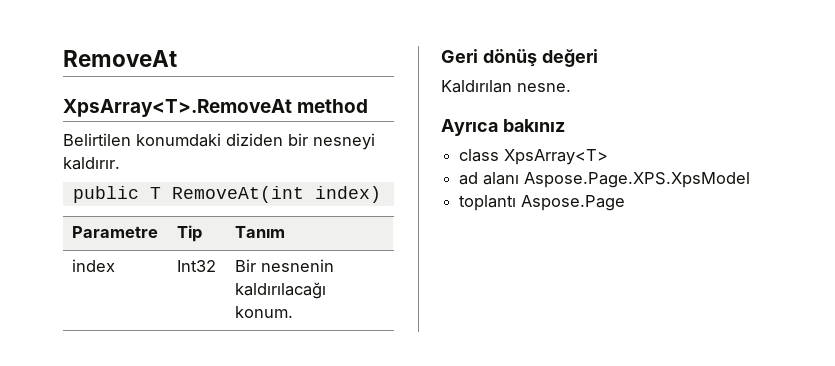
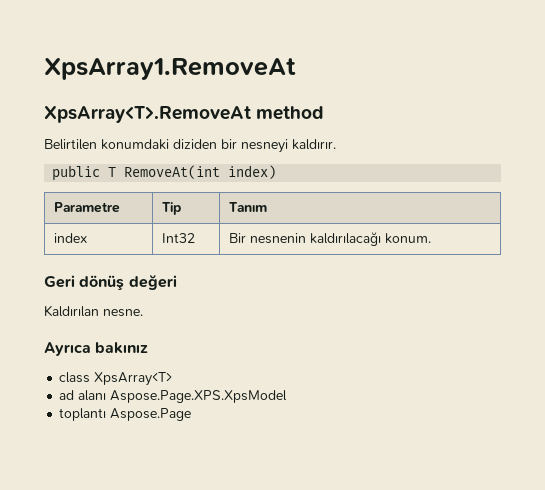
[63,50,177,67] RemoveAt -> [44,58,296,80] XpsArray1.RemoveAt

